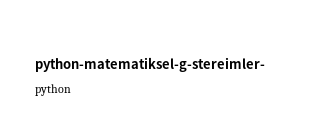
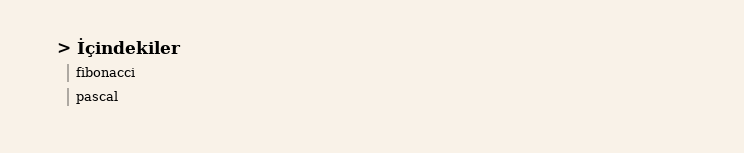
[35,57,265,72] [35,84,71,96] python-matematiksel-g-stereimler- // python -> [57,38,181,57] [75,67,135,77] [75,91,118,104] > İçindekiler // fibonacci // pascal

